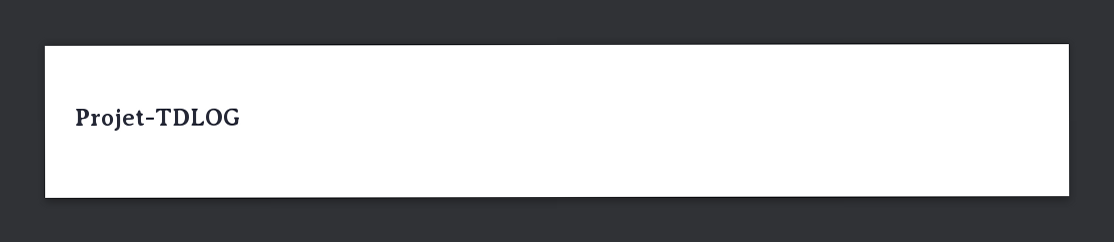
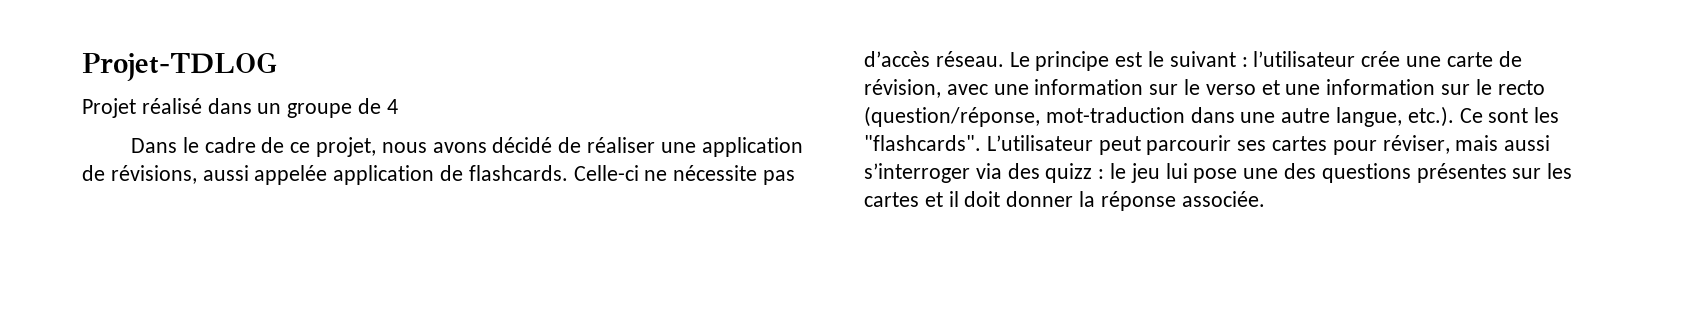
(241, 119) none -> [82,98,398,118] [130,137,803,157] [82,165,796,185] [864,51,1522,71] [864,79,1545,98] [864,106,1560,127] [864,135,1551,155] [864,163,1573,183] [864,191,1265,211] // Projet réalisé dans un groupe de 4 // Dans le cadre de ce projet, nous avons décidé de réaliser une application de révisions, aussi appelée application de flashcards. Celle-ci ne nécessite pas d’accès réseau. Le principe est le suivant : l’utilisateur crée une carte de révision, avec une information sur le verso et une information sur le recto (question/réponse, mot-traduction dans une autre langue, etc.). Ce sont les "flashcards". L’utilisateur peut parcourir ses cartes pour réviser, mais aussi s’interroger via des quizz : le jeu lui pose une des questions présentes sur les cartes et il doit donner la réponse associée.

